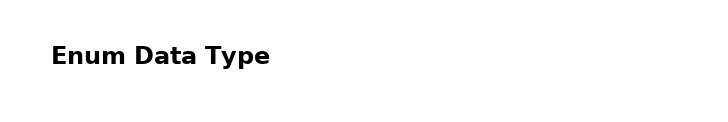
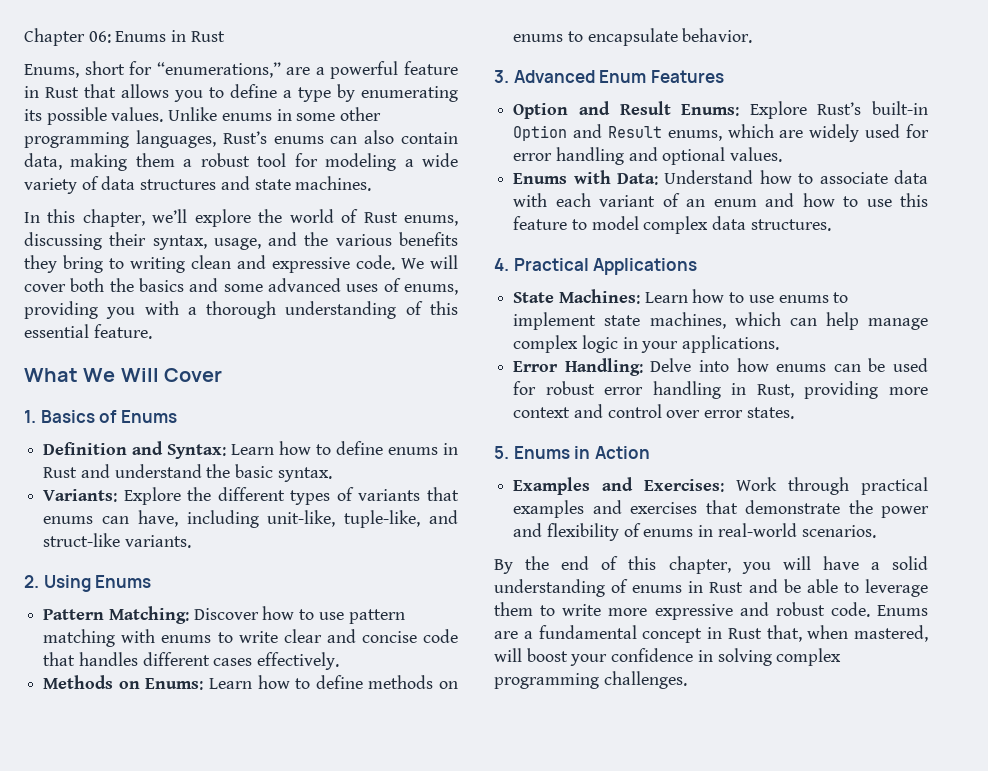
[51,46,270,69] Enum Data Type -> [24,28,225,46] [24,61,458,79] [24,84,458,102] [24,107,382,125] [24,130,458,148] [24,153,459,171] [24,176,372,194] [24,209,459,227] [24,232,458,250] [24,255,458,273] [24,278,458,295] [24,301,458,319] [24,324,152,339] [24,368,223,382] [24,410,177,423] [43,441,458,459] [43,464,332,482] [43,487,459,505] [43,510,459,528] [43,533,191,548] [24,575,152,592] [43,606,405,624] [43,629,458,647] [43,652,340,670] [43,675,458,690] [513,28,753,46] [494,70,724,83] [513,101,928,119] [513,124,929,142] [513,147,783,165] [513,170,929,185] [513,193,929,207] [513,216,831,234] [494,258,698,275] [513,289,849,304] [513,312,928,330] [513,335,780,353] [513,358,928,376] [513,381,928,399] [513,404,794,419] [494,446,650,459] [513,477,928,495] [513,500,929,518] [513,523,876,541] [494,556,929,574] [494,579,928,597] [494,602,928,620] [494,625,928,643] [494,648,842,666] [494,671,687,689] Chapter 06: Enums in Rust // Enums, short for “enumerations,” are a powerful feature in Rust that allows you to define a type by enumerating its possible values. Unlike enums in some other programming languages, Rust’s enums can also contain data, making them a robust tool for modeling a wide variety of data structures and state machines. // In this chapter, we’ll explore the world of Rust enums, discussing their syntax, usage, and the various benefits they bring to writing clean and expressive code. We will cover both the basics and some advanced uses of enums, providing you with a thorough understanding of this essential feature. // What We Will Cover // 1. Basics of Enums // Definition and Syntax: Learn how to define enums in Rust and understand the basic syntax. // Variants: Explore the different types of variants that enums can have, including unit-like, tuple-like, and struct-like variants. // 2. Using Enums // Pattern Matching: Discover how to use pattern matching with enums to write clear and concise code that handles different cases effectively. // Methods on Enums: Learn how to define methods on enums to encapsulate behavior. // 3. Advanced Enum Features // Option and Result Enums: Explore Rust’s built-in Option and Result enums, which are widely used for error handling and optional values. // Enums with Data: Understand how to associate data with each variant of an enum and how to use this feature to model complex data structures. // 4. Practical Applications // State Machines: Learn how to use enums to implement state machines, which can help manage complex logic in your applications. // Error Handling: Delve into how enums can be used for robust error handling in Rust, providing more context and control over error states. // 5. Enums in Action // Examples and Exercises: Work through practical examples and exercises that demonstrate the power and flexibility of enums in real-world scenarios. // By the end of this chapter, you will have a solid understanding of enums in Rust and be able to leverage them to write more expressive and robust code. Enums are a fundamental concept in Rust that, when mastered, will boost your confidence in solving complex programming challenges.

